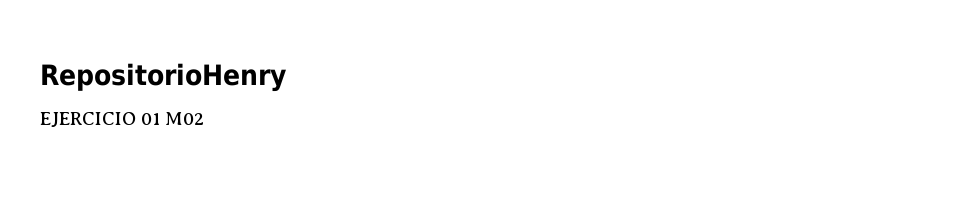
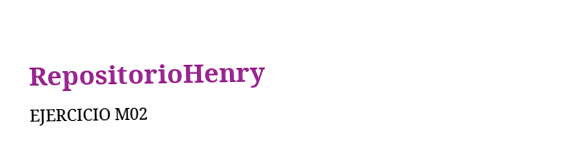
[141,113,161,125] 01 -> (111, 117) none

